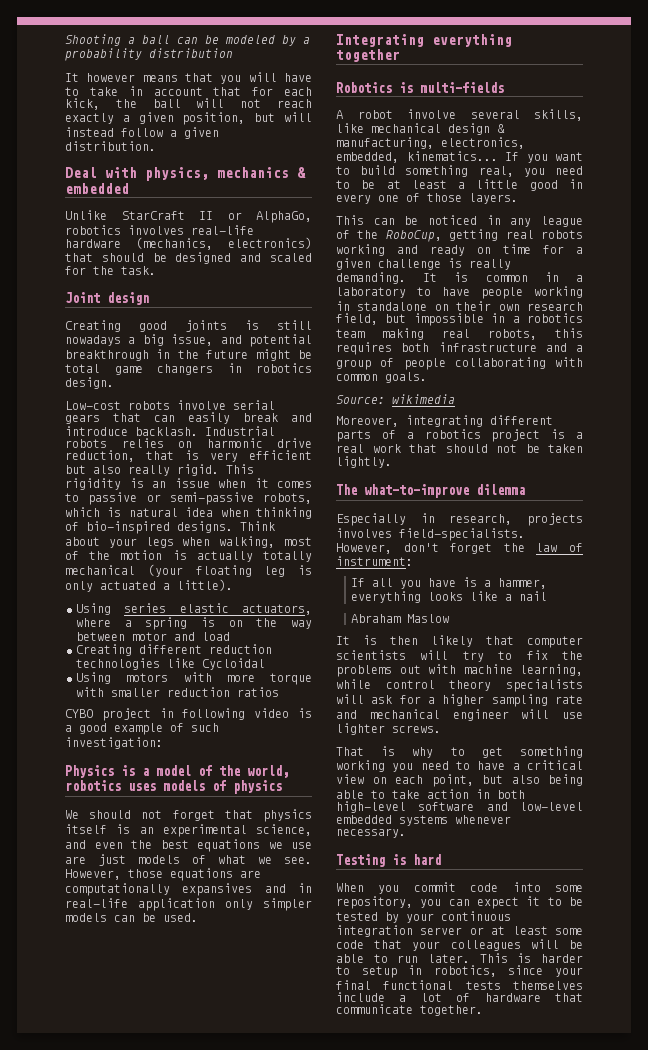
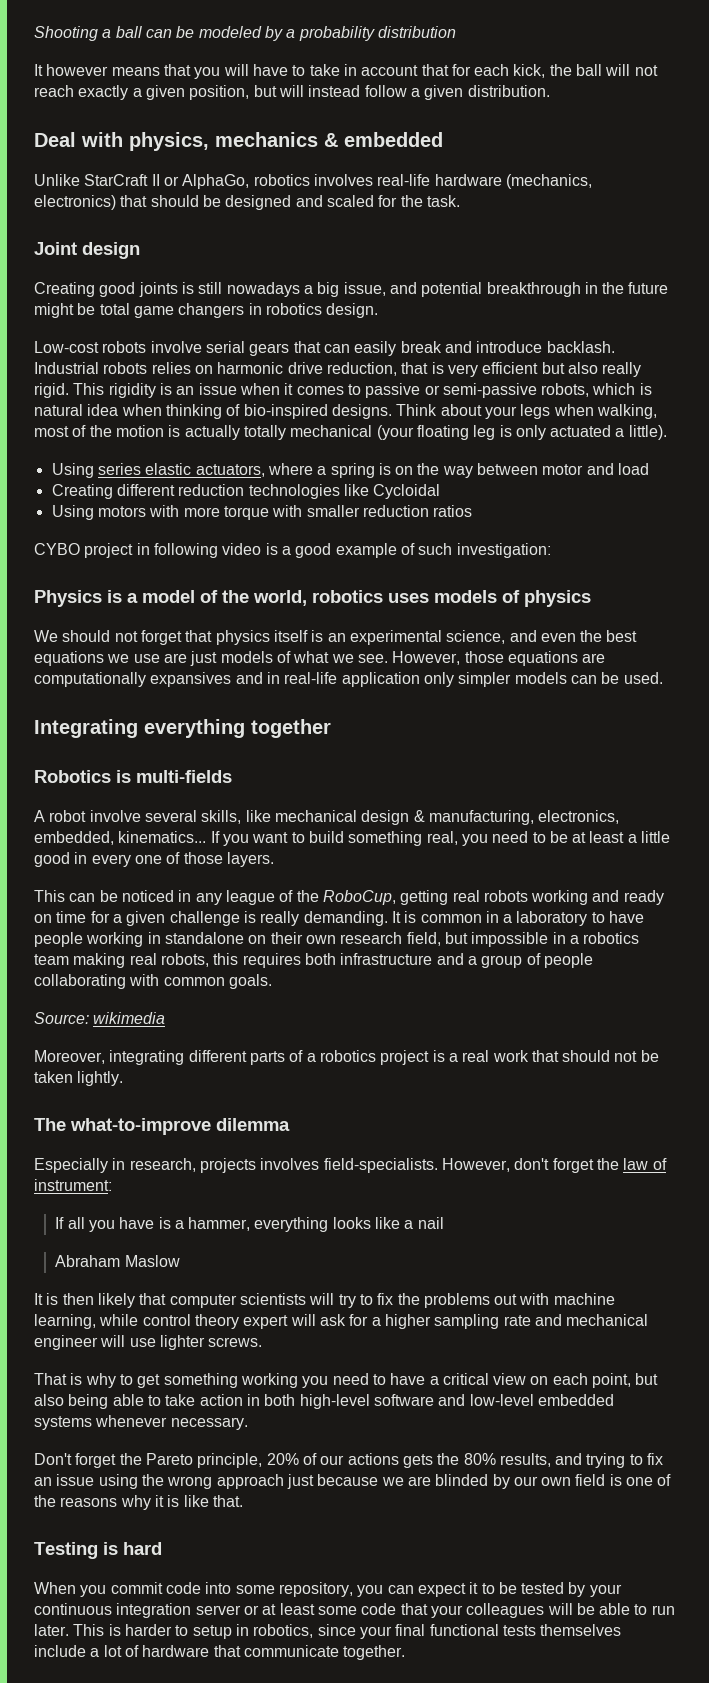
[506,679,583,692] specialists -> [243,1315,289,1329] expert
(406, 833) none -> [34,1453,664,1468] [34,1474,672,1489] [34,1495,243,1510] // Don't forget the Pareto principle, 20% of our actions gets the 80% results, and trying to fix an issue using the wrong approach just because we are blinded by our own field is one of the reasons why it is like that.

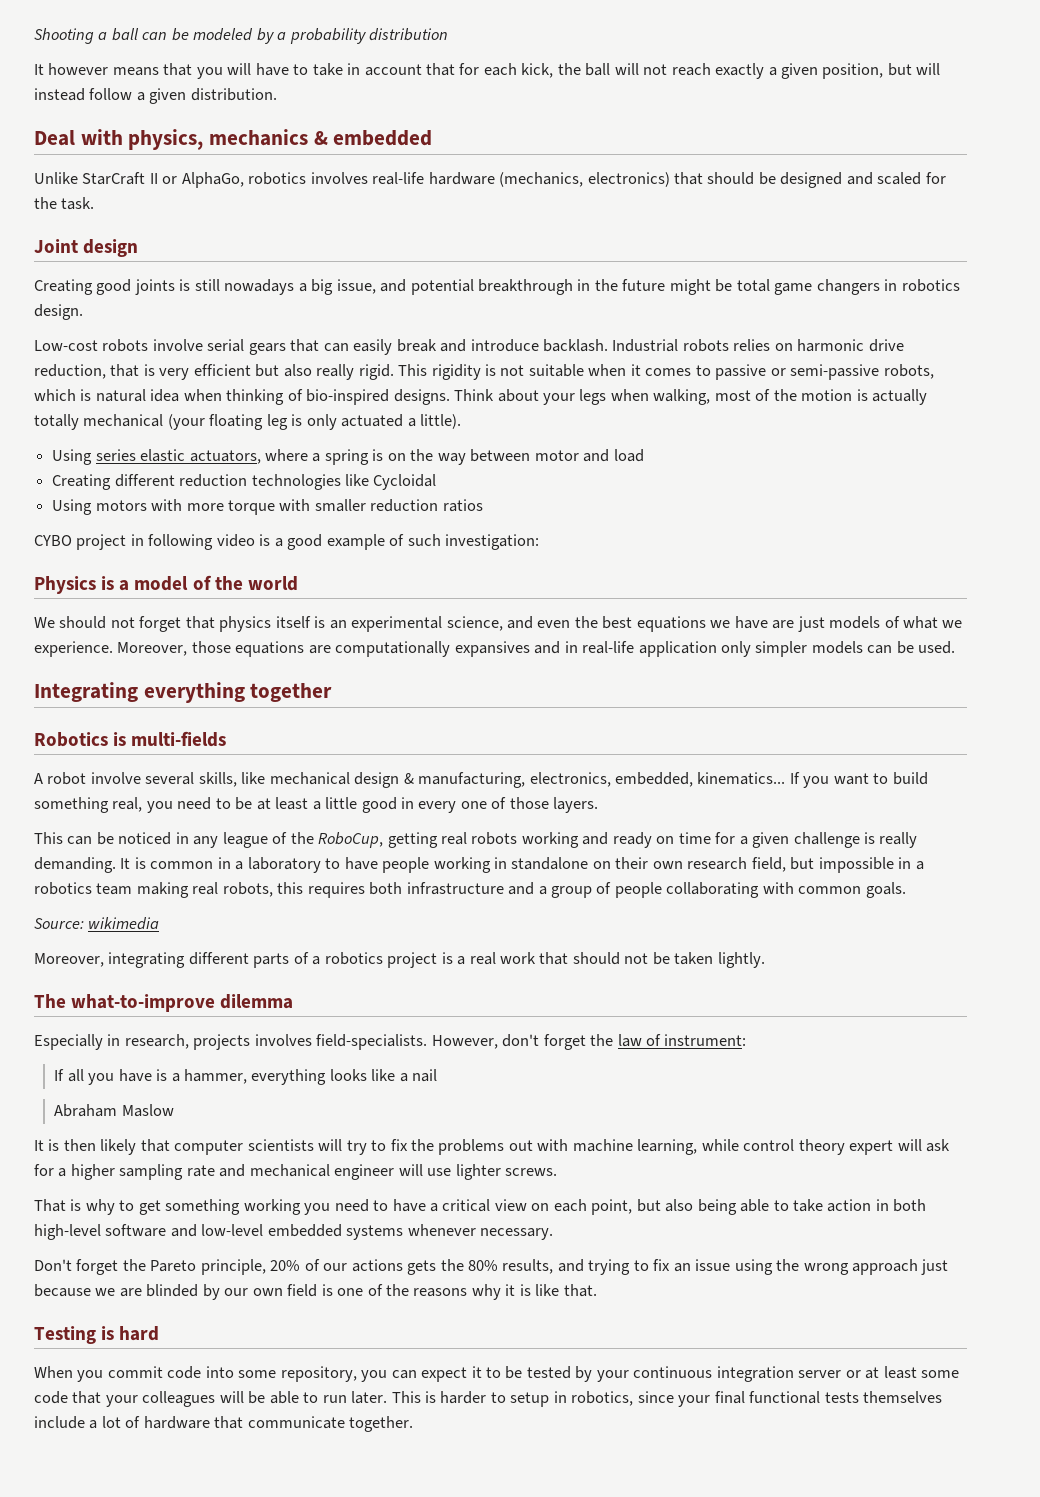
[176,383,237,395] an issue -> [500,364,584,377] not suitable
[253,590,591,607] world, robotics uses models of physics -> [247,576,298,591] world
[133,654,160,663] use -> [734,616,768,629] have
[357,651,461,665] see. However, -> [34,641,188,657] experience. Moreover,

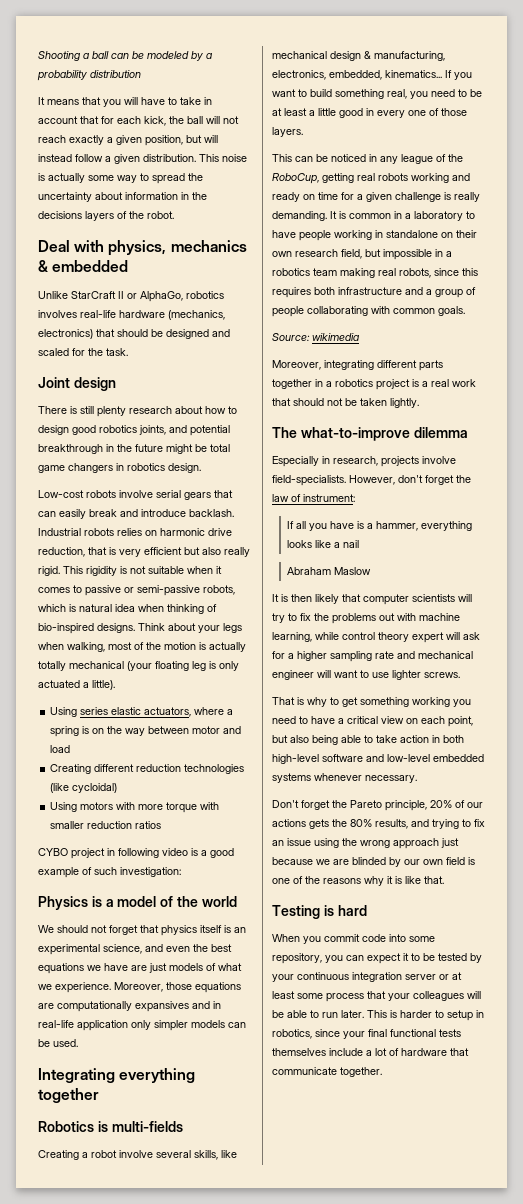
[48,63,109,75] however -> (45, 101) none
(277, 94) none -> [199,154,247,162] [38,173,203,184] [38,192,207,202] [38,211,174,221] This noise is actually some way to spread the uncertainty about information in the decisions layers of the robot.
[34,279,376,295] Creating good joints is still nowadays a big issue, -> [38,406,237,417] [38,425,166,435] There is still plenty research about how to design good robotics joints,
[344,474,437,490] like Cycloidal -> [50,783,118,793] (like cycloidal)
[34,773,43,784] A -> [38,1150,88,1160] Creating a
(273, 889) none -> [434,268,459,276] since
[293,952,309,964] of -> [272,379,323,389] together in
[254,1034,312,1046] involves -> [422,456,456,464] involve
(423, 1170) none -> [334,670,369,678] want to
[34,1391,68,1404] code -> [326,993,364,1002] process

